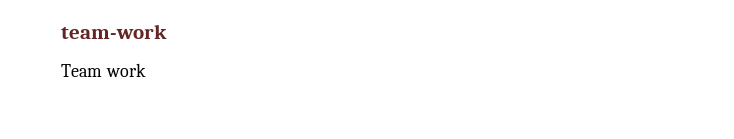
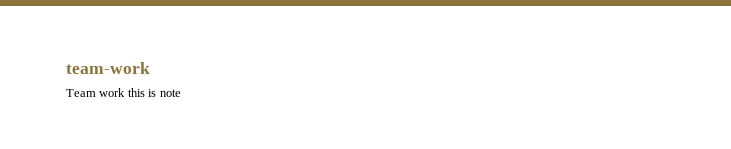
(146, 70) none -> [127,88,181,97] this is note

